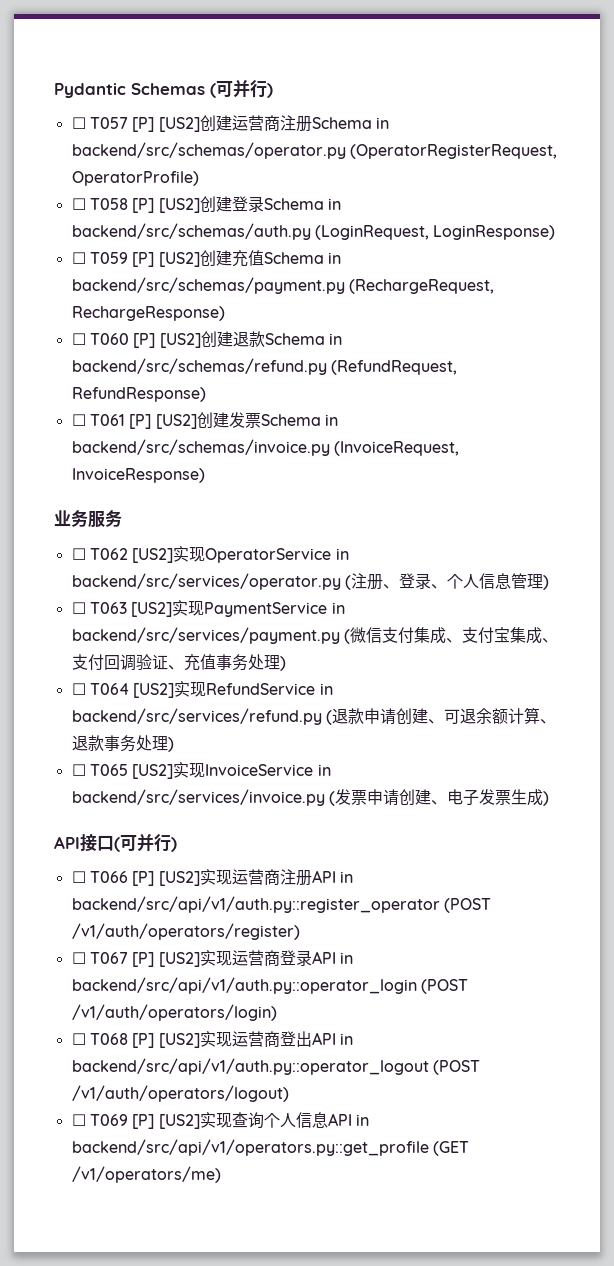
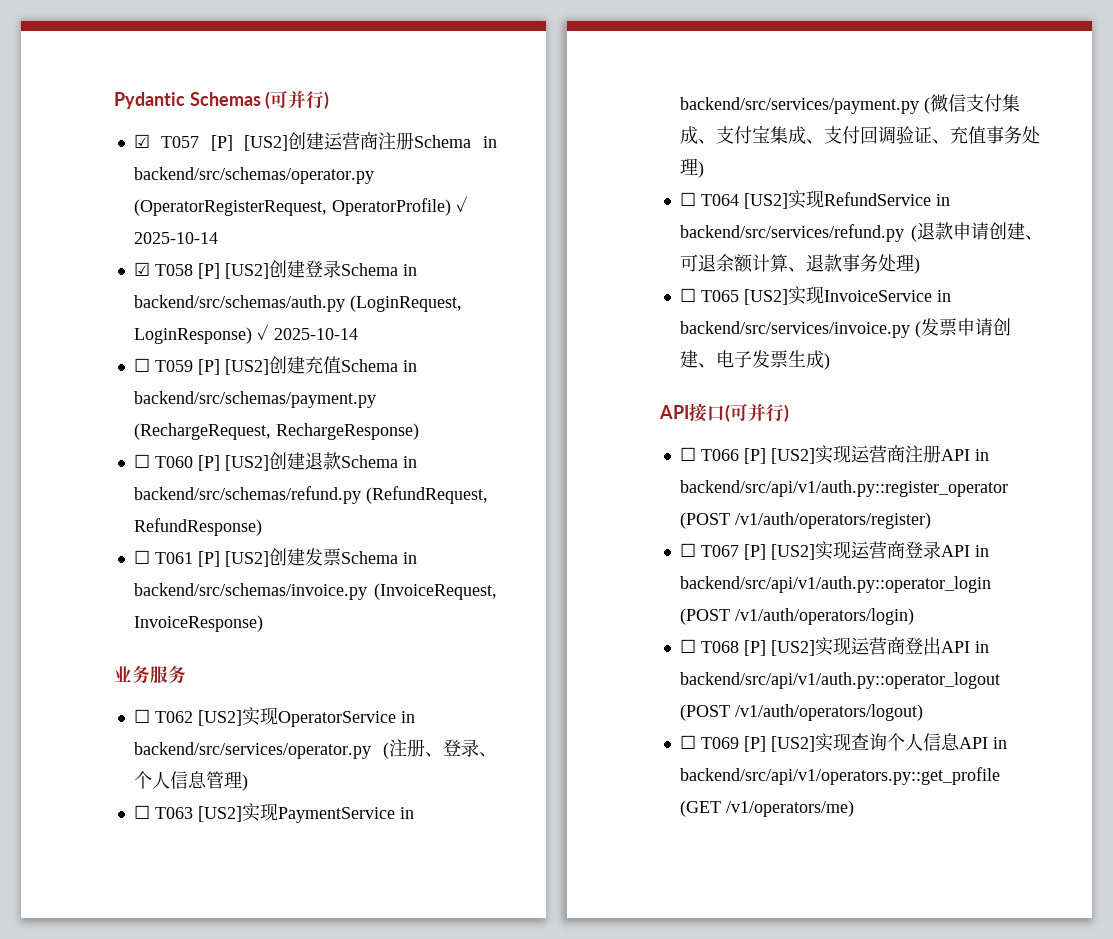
[71,117,86,129] ☐ -> [133,134,150,148] ☑
[71,198,86,210] // ☐ -> [455,196,468,212] [133,232,218,244] [133,262,150,276] ✓ 2025-10-14 // ☑
(556, 232) none -> [256,324,358,340] ✓ 2025-10-14

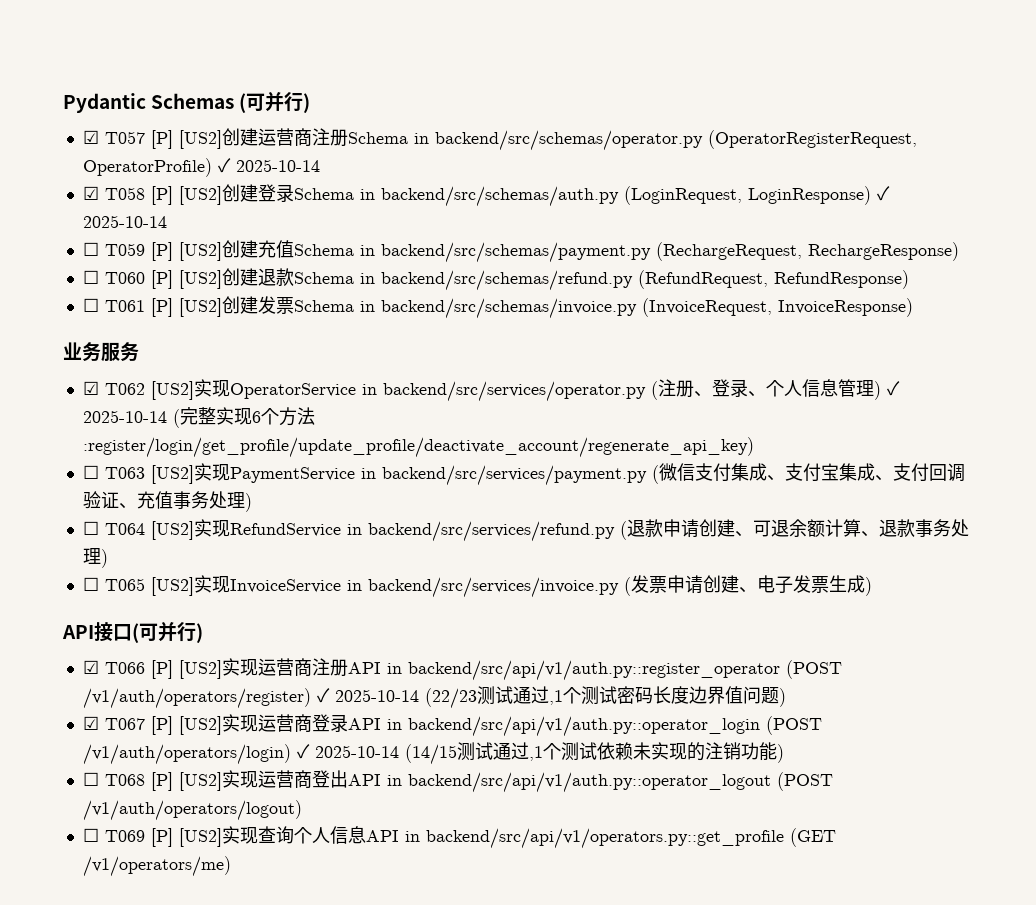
[133,709,150,723] ☐ -> [82,381,99,395] ☑
(248, 782) none -> [886,381,900,396] [82,407,315,428] [82,437,754,458] ✓ 2025-10-14 (完整实现6个方法:register/login/get_profile/update_profile/deactivate_account/regenerate_api_key)
[679,447,696,461] ☐ -> [82,660,99,674] ☑
[679,543,696,557] // ☐ -> [316,686,786,709] [82,716,99,730] ✓ 2025-10-14 (22/23测试通过,1个测试密码长度边界值问题) // ☑
(914, 616) none -> [296,742,784,765] ✓ 2025-10-14 (14/15测试通过,1个测试依赖未实现的注销功能)

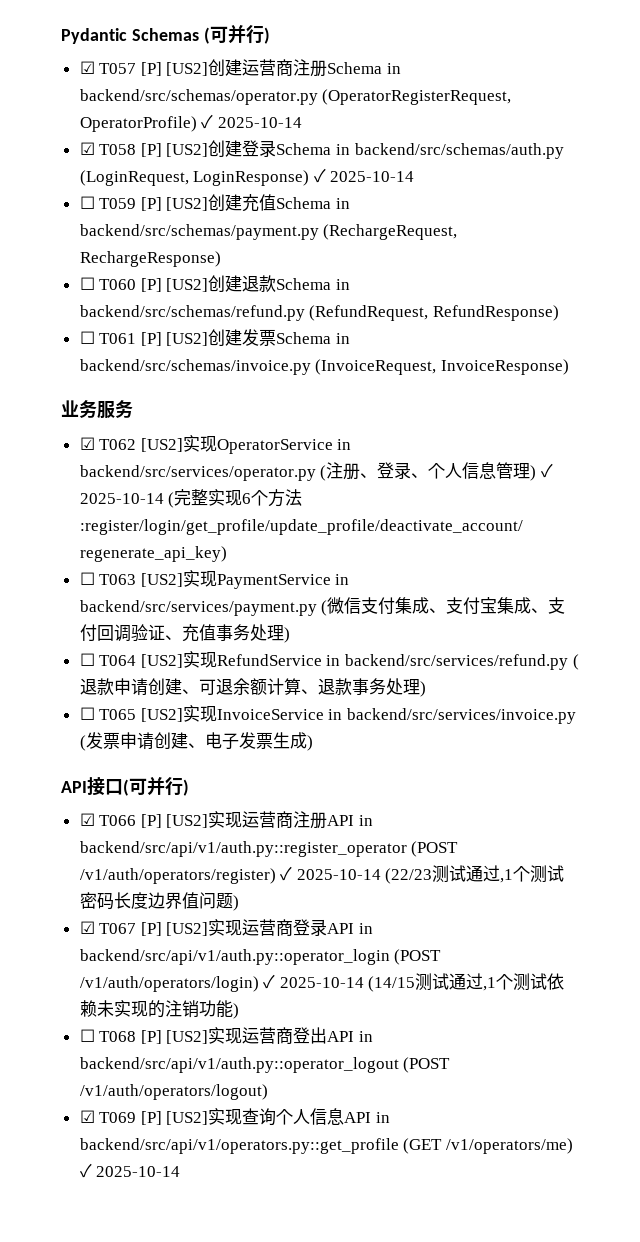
[82,828,99,842] ☐ -> [79,1110,95,1123] ☑
(231, 866) none -> [79,1163,181,1178] ✓ 2025-10-14

